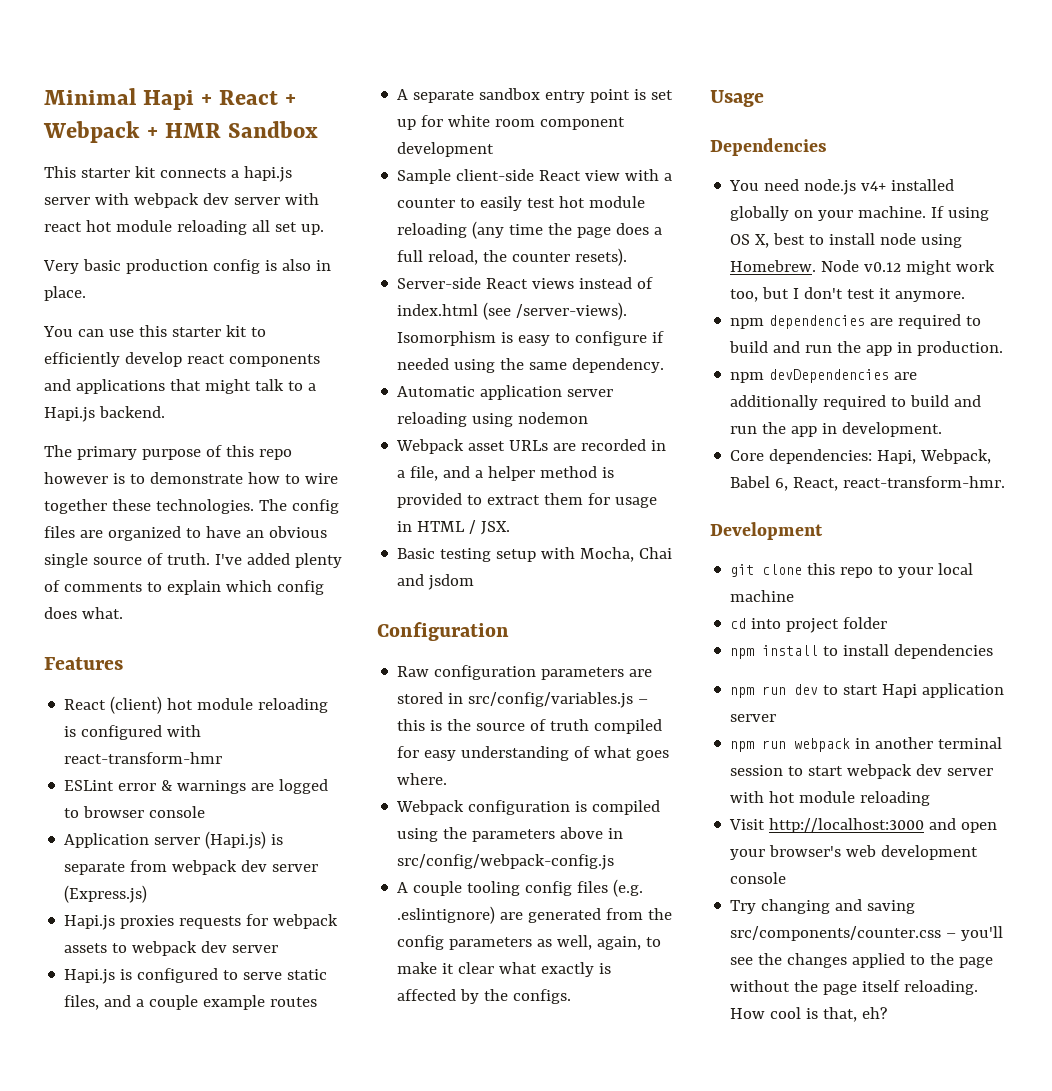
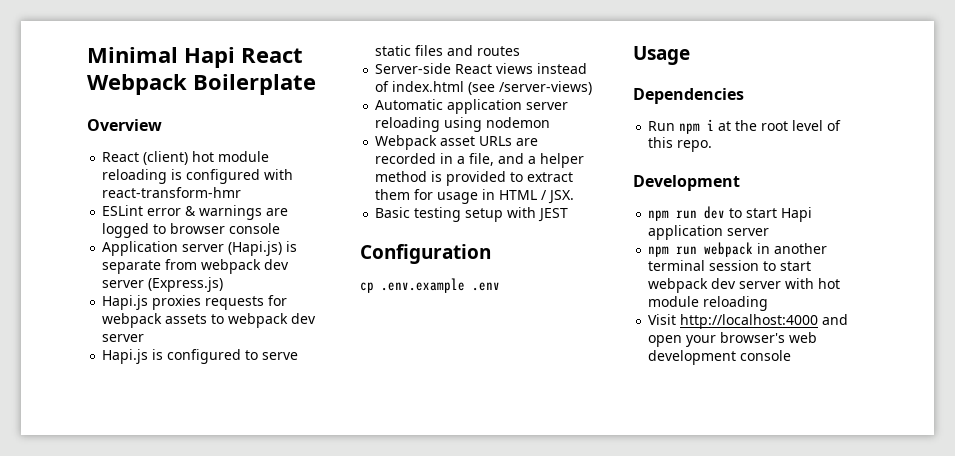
[201,90,297,105] [43,121,319,143] [44,166,292,182] [44,193,319,208] [44,220,324,235] [43,259,331,274] [44,286,86,301] [43,325,266,337] [44,352,320,367] [44,379,316,394] [44,406,165,422] [44,445,292,460] [44,472,338,484] [44,499,339,514] [44,526,327,541] [44,553,342,568] [44,580,324,595] [44,607,123,619] [44,657,123,670] + React + Webpack + HMR Sandbox // This starter kit connects a hapi.js server with webpack dev server with react hot module reloading all set up. // Very basic production config is also in place. // You can use this starter kit to efficiently develop react components and applications that might talk to a Hapi.js backend. // The primary purpose of this repo however is to demonstrate how to wire together these technologies. The config files are organized to have an obvious single source of truth. I've added plenty of comments to explain which config does what. // Features -> [241,48,303,63] [87,74,316,95] [87,119,162,131] React Webpack Boilerplate // Overview
[64,995,318,1010] [397,88,674,103] [397,115,626,130] [397,142,495,157] [397,169,673,184] [397,196,646,211] [397,221,663,239] [397,248,628,266] files, and a couple example routes // A separate sandbox entry point is set up for white room component development // Sample client-side React view with a counter to easily test hot module reloading (any time the page does a full reload, the counter resets). -> [415,45,521,56] files and routes
[516,302,628,320] [397,331,665,346] [397,358,665,373] /server-views). Isomorphism is easy to configure if needed using the same dependency. -> [499,81,593,95] /server-views)
[580,547,673,562] [397,574,475,590] [377,622,509,641] [397,665,653,680] [397,692,649,708] [397,719,663,734] [397,746,670,761] [397,773,448,785] [396,800,661,815] [397,827,624,842] [397,854,615,870] [397,879,644,897] [397,906,673,924] [397,935,662,950] [397,962,612,977] [397,989,572,1004] [710,90,764,107] [710,138,827,156] [729,179,955,195] [730,206,990,221] [730,233,963,248] [730,260,996,275] [730,287,966,302] [730,314,982,329] [729,341,1004,356] [730,369,918,383] [730,395,982,410] [730,422,943,437] [730,449,992,464] [730,476,1006,491] [710,522,823,540] [730,563,974,578] [730,590,795,602] [730,617,888,633] [730,644,994,659] Mocha, Chai and jsdom // Configuration // Raw configuration parameters are stored in src/config/variables.js – this is the source of truth compiled for easy understanding of what goes where. // Webpack configuration is compiled using the parameters above in src/config/webpack-config.js // A couple tooling config files (e.g. .eslintignore) are generated from the config parameters as well, again, to make it clear what exactly is affected by the configs. // Usage // Dependencies // You need node.js v4+ installed globally on your machine. If using OS X, best to install node using Homebrew. Node v0.12 might work too, but I don't test it anymore. // npm dependencies are required to build and run the app in production. // npm devDependencies are additionally required to build and run the app in development. // Core dependencies: Hapi, Webpack, Babel 6, React, react-transform-hmr. // Development // git clone this repo to your local machine // cd into project folder // npm install to install dependencies -> [538,208,569,222] [360,244,491,264] [360,278,500,293] [633,46,690,65] [633,88,744,104] [648,119,842,134] [648,137,713,152] [633,175,740,191] JEST // Configuration // cp .env.example .env // Usage // Dependencies // Run npm i at the root level of this repo. // Development
[769,818,925,833] http://localhost:3000 -> [680,314,819,329] http://localhost:4000
[730,899,916,914] [730,926,1004,941] [730,953,994,968] [730,980,979,995] [730,1007,888,1022] // Try changing and saving src/components/counter.css – you'll see the changes applied to the page without the page itself reloading. How cool is that, eh? -> (792, 355) none

